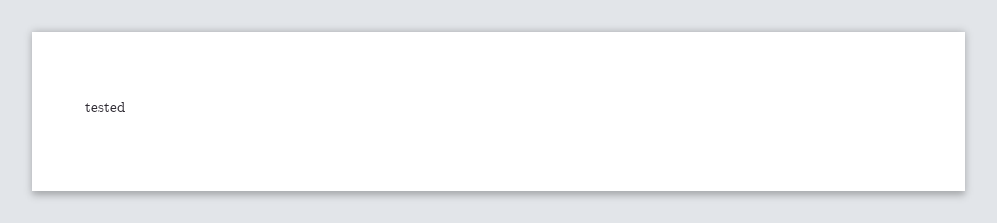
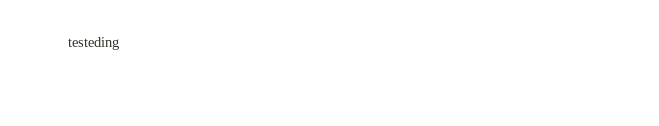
[85,102,125,112] tested -> [68,37,119,50] testeding

